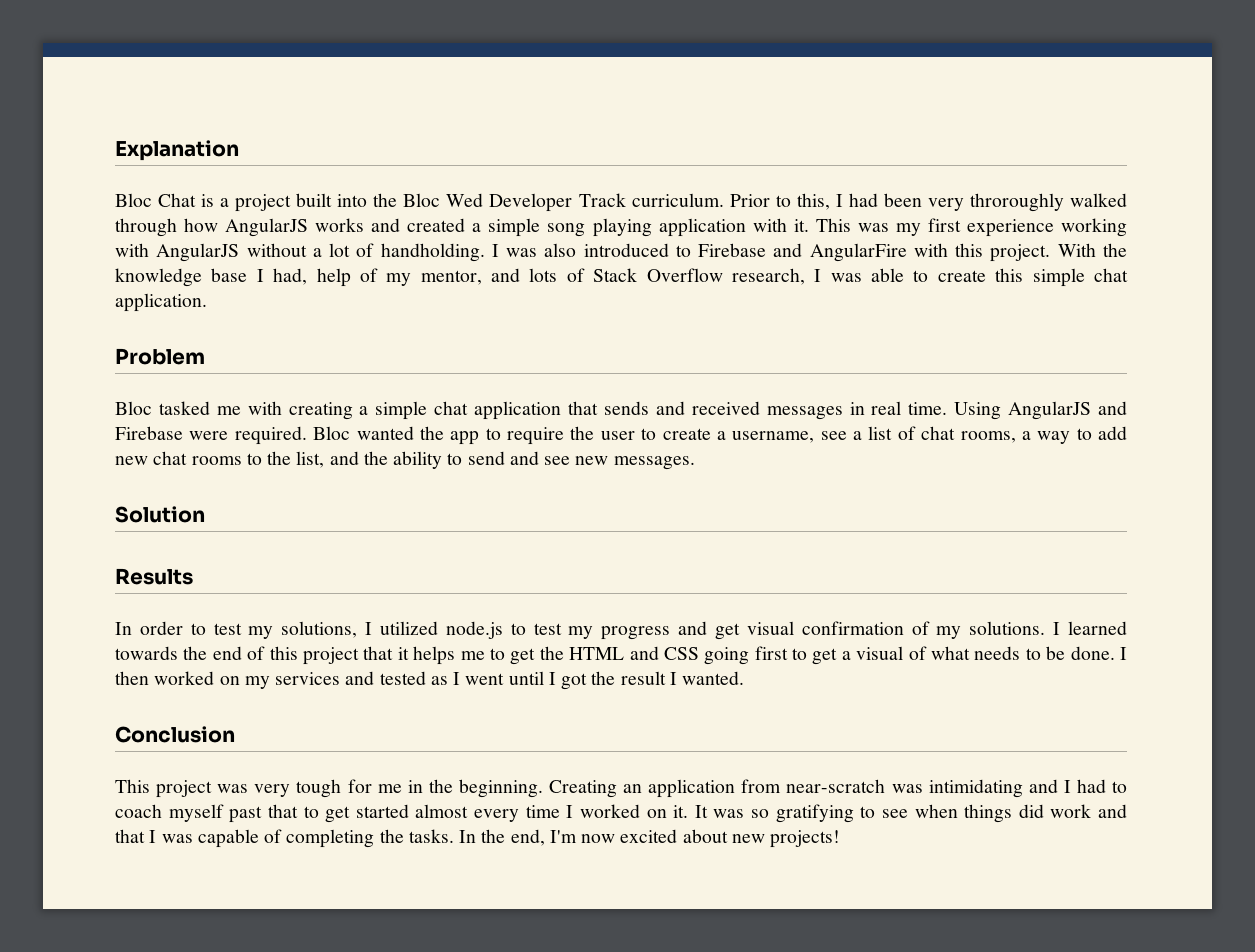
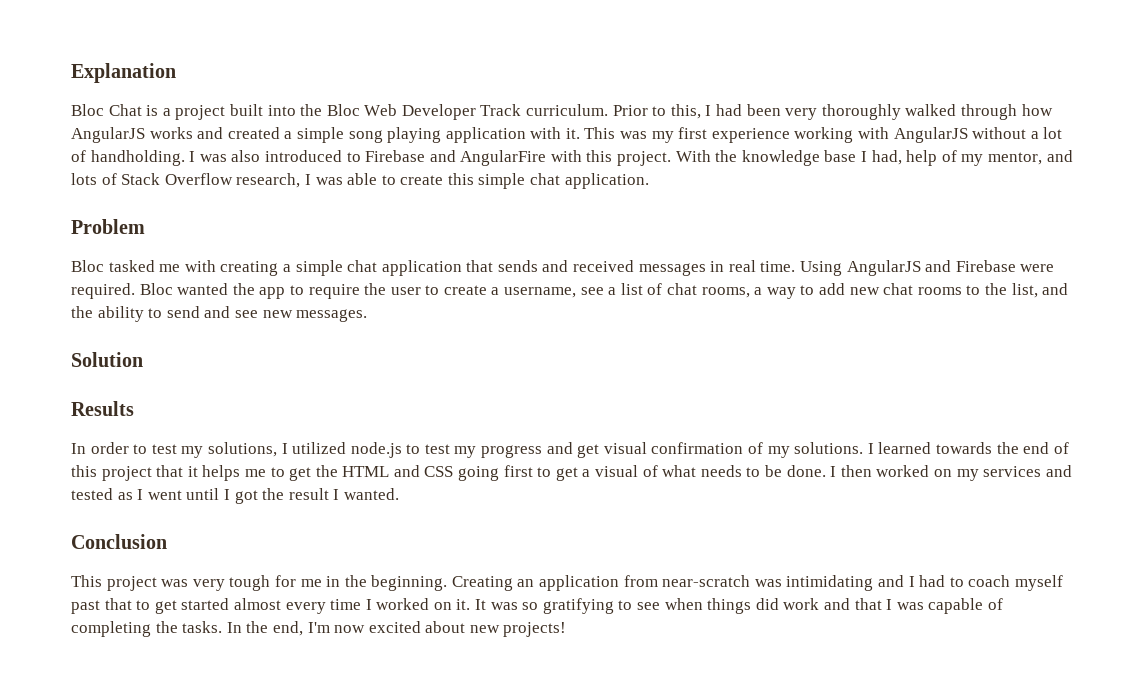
[446,193,484,207] Wed -> [364,104,398,116] Web
[969,193,1064,212] throroughly -> [821,104,901,120] thoroughly

